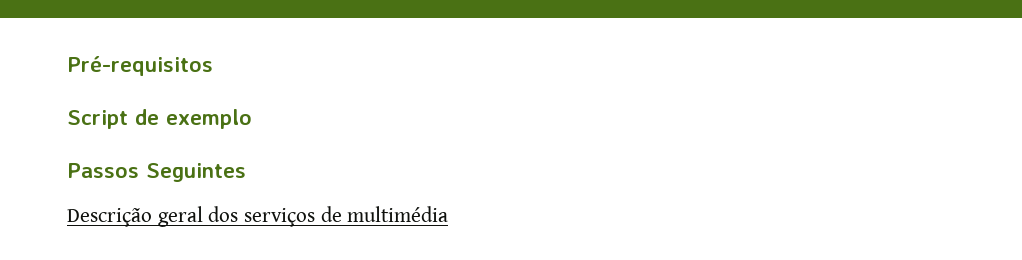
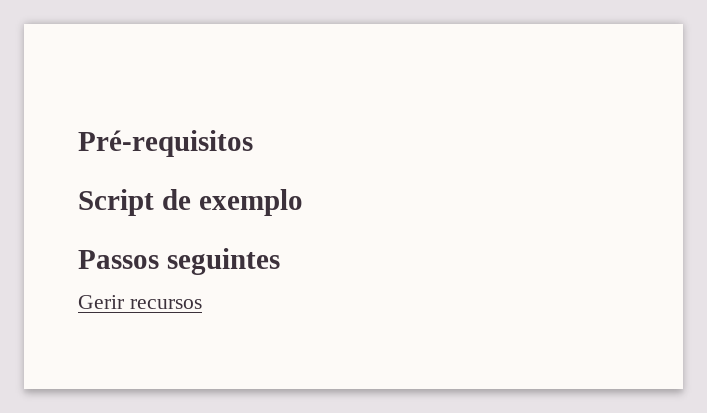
[146,163,246,182] [67,206,449,227] Seguintes // Descrição geral dos serviços de multimédia -> [166,248,280,275] [78,295,202,309] seguintes // Gerir recursos

